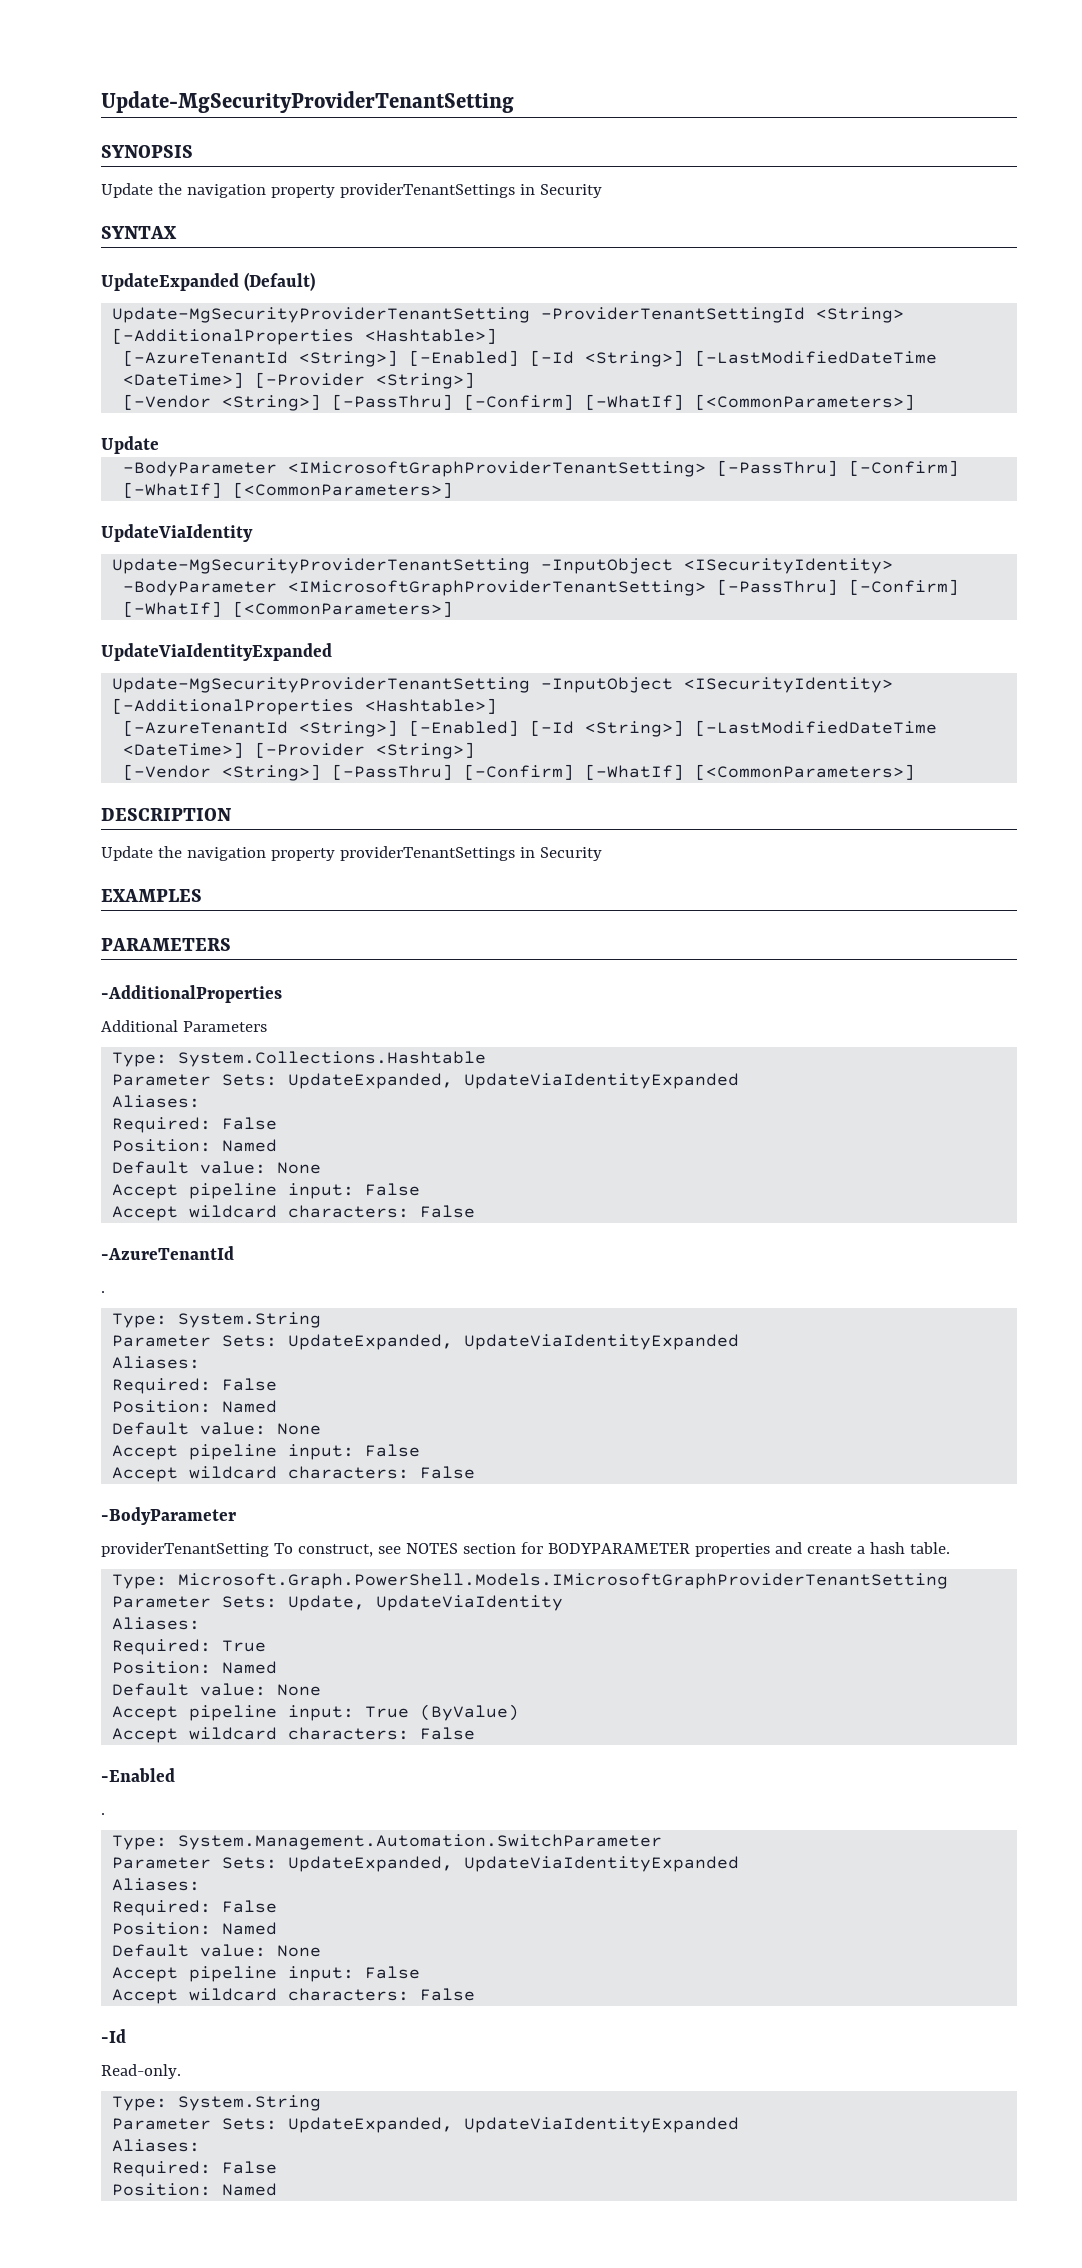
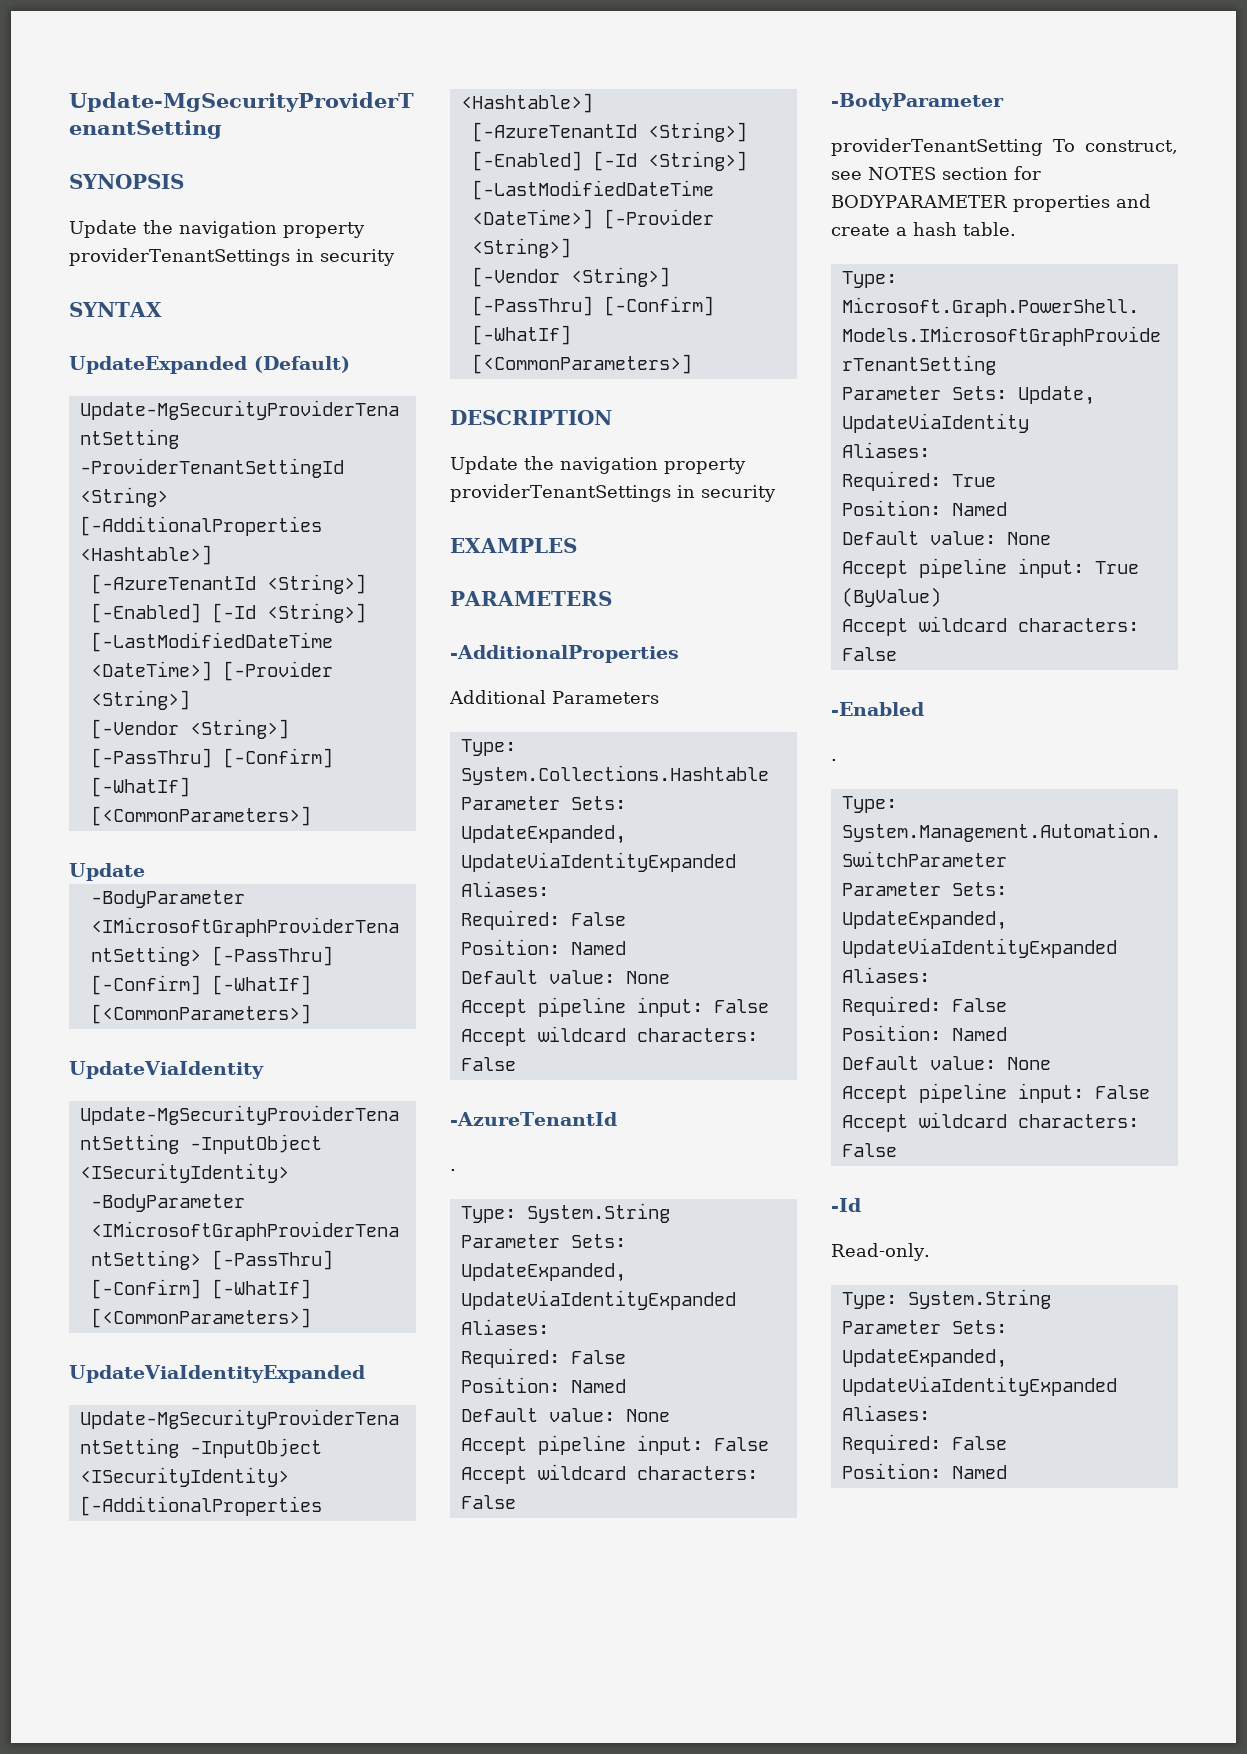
[539,184,602,198] Security -> [319,249,395,266] security
[539,847,602,861] Security -> [700,485,776,502] security

